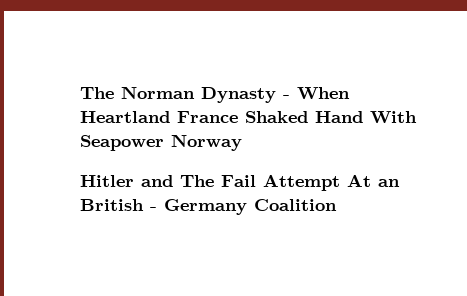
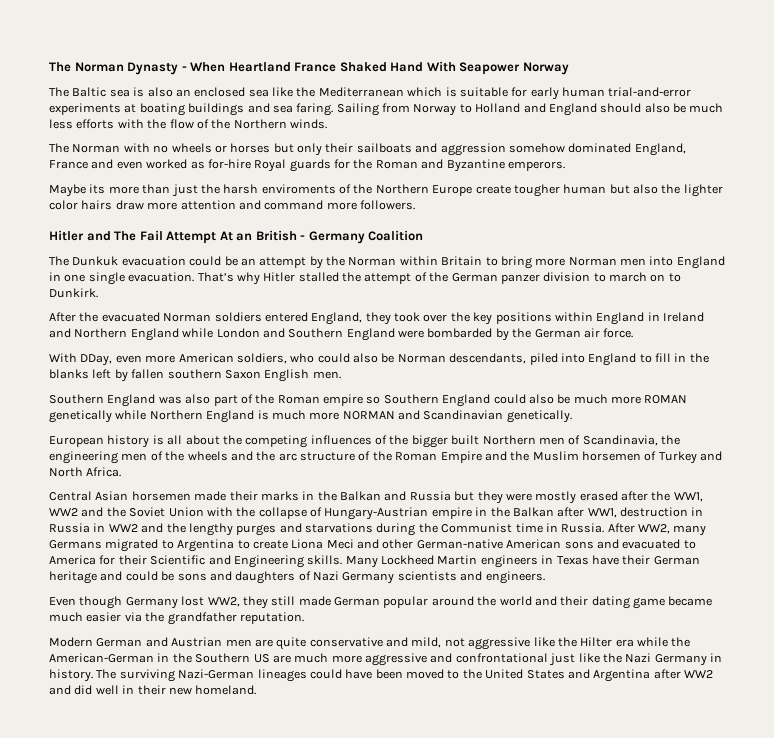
(242, 142) none -> [49,87,692,100] [49,103,724,116] [49,119,327,129] [49,143,686,156] [49,159,565,172] [49,184,723,197] [49,200,415,210] // The Baltic sea is also an enclosed sea like the Mediterranean which is suitable for early human trial-and-error experiments at boating buildings and sea faring. Sailing from Norway to Holland and England should also be much less efforts with the flow of the Northern winds. // The Norman with no wheels or horses but only their sailboats and aggression somehow dominated England, France and even worked as for-hire Royal guards for the Roman and Byzantine emperors. // Maybe its more than just the harsh enviroments of the Northern Europe create tougher human but also the lighter color hairs draw more attention and command more followers.
(337, 205) none -> [49,256,725,269] [49,272,681,285] [49,288,98,298] [49,312,704,325] [49,328,634,341] [49,353,709,366] [49,369,341,382] [49,394,688,407] [49,410,572,423] [49,435,680,448] [49,451,723,464] [49,467,122,477] [49,491,703,504] [49,507,704,520] [49,523,707,536] [49,539,696,552] [49,555,700,568] [49,571,545,584] [49,596,713,609] [49,612,304,625] [49,637,691,650] [49,653,722,666] [49,669,713,682] [49,685,257,695] // The Dunkuk evacuation could be an attempt by the Norman within Britain to bring more Norman men into England in one single evacuation. That’s why Hitler stalled the attempt of the German panzer division to march on to Dunkirk. // After the evacuated Norman soldiers entered England, they took over the key positions within England in Ireland and Northern England while London and Southern England were bombarded by the German air force. // With DDay, even more American soldiers, who could also be Norman descendants, piled into England to fill in the blanks left by fallen southern Saxon English men. // Southern England was also part of the Roman empire so Southern England could also be much more ROMAN genetically while Northern England is much more NORMAN and Scandinavian genetically. // European history is all about the competing influences of the bigger built Northern men of Scandinavia, the engineering men of the wheels and the arc structure of the Roman Empire and the Muslim horsemen of Turkey and North Africa. // Central Asian horsemen made their marks in the Balkan and Russia but they were mostly erased after the WW1, WW2 and the Soviet Union with the collapse of Hungary-Austrian empire in the Balkan after WW1, destruction in Russia in WW2 and the lengthy purges and starvations during the Communist time in Russia. After WW2, many Germans migrated to Argentina to create Liona Meci and other German-native American sons and evacuated to America for their Scientific and Engineering skills. Many Lockheed Martin engineers in Texas have their German heritage and could be sons and daughters of Nazi Germany scientists and engineers. // Even though Germany lost WW2, they still made German popular around the world and their dating game became much easier via the grandfather reputation. // Modern German and Austrian men are quite conservative and mild, not aggressive like the Hilter era while the American-German in the Southern US are much more aggressive and confrontational just like the Nazi Germany in history. The surviving Nazi-German lineages could have been moved to the United States and Argentina after WW2 and did well in their new homeland.

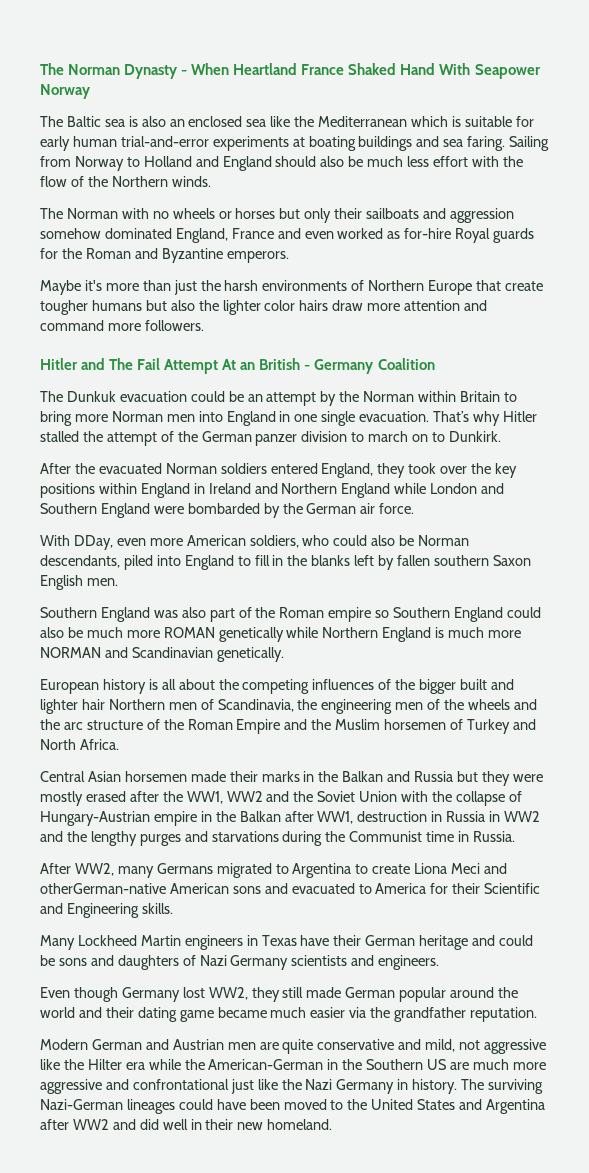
[76,119,115,129] efforts -> [433,156,469,167] effort
[89,184,106,194] its -> [84,280,102,291] it's
[261,184,373,194] enviroments of the -> [262,280,365,291] environments of
(473, 190) none -> [476,280,502,291] that
[563,184,607,194] human -> [91,300,142,311] humans
(480, 440) none -> [490,679,514,690] [40,699,105,714] and lighter hair
(605, 528) none -> (516, 836) //
[382,539,503,549] other German-native -> [40,883,166,894] otherGerman-native
(343, 560) none -> (173, 908) //

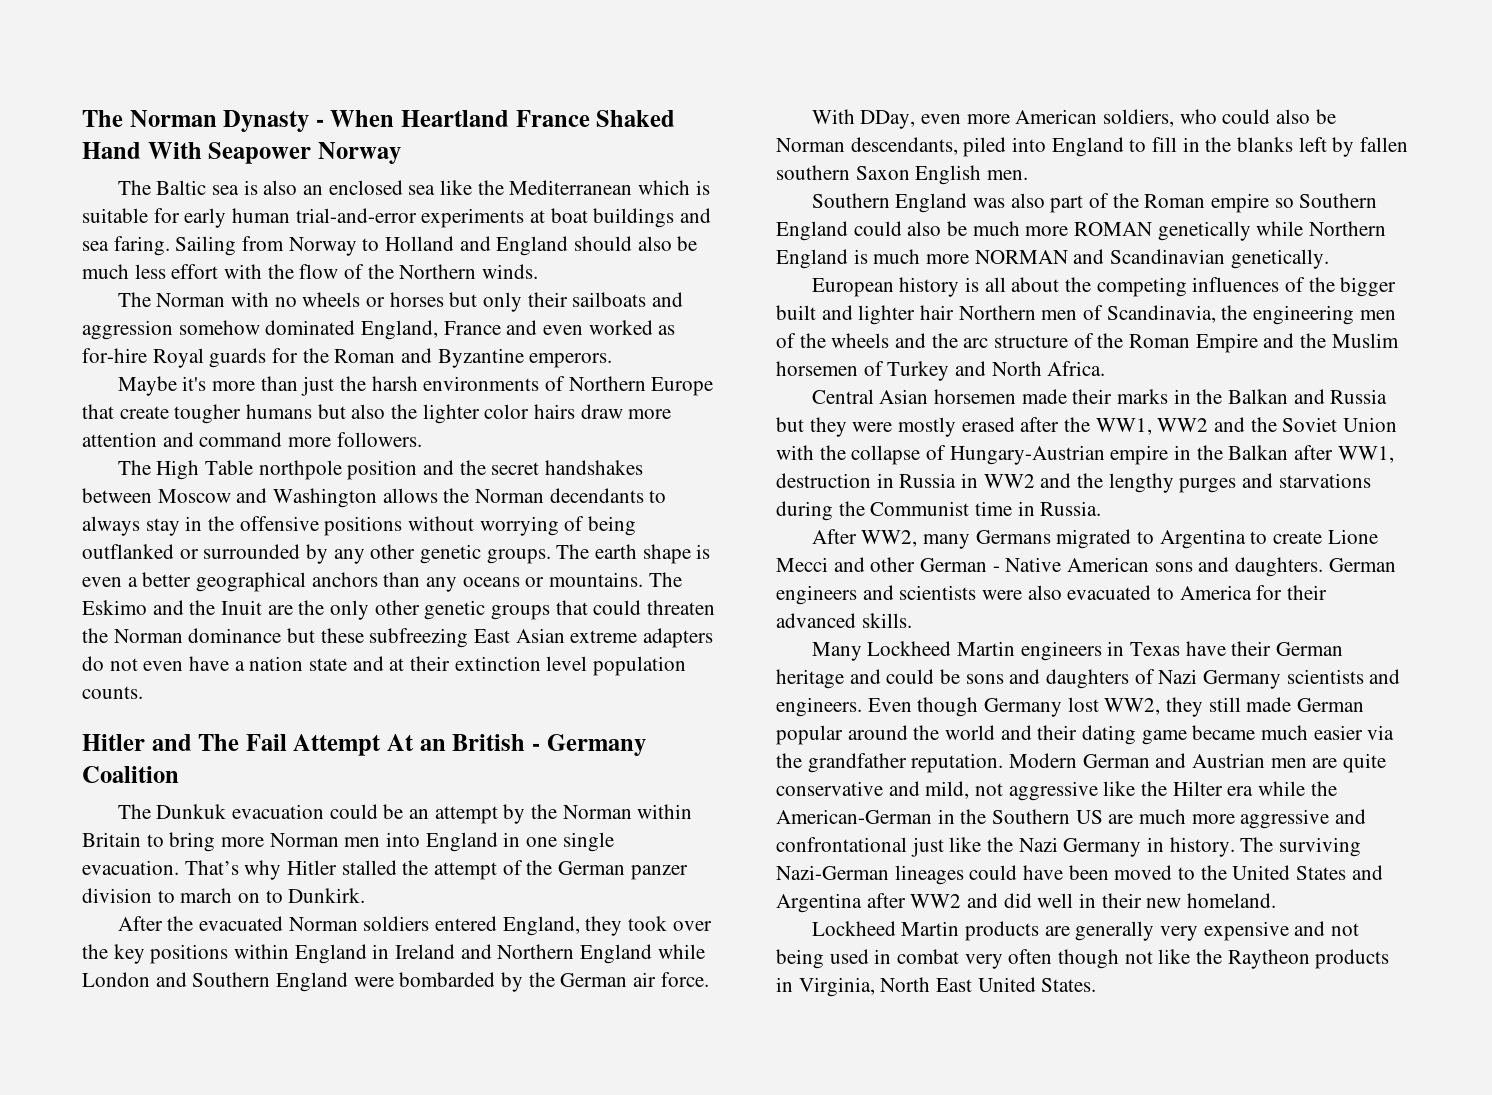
[308,136,356,151] boating -> [550,208,588,223] boat
(204, 325) none -> [117,460,644,480] [82,488,667,508] [82,516,637,536] [82,544,711,564] [82,572,682,592] [82,600,716,620] [82,628,714,648] [82,656,687,676] [82,686,143,699] // The High Table northpole position and the secret handshakes between Moscow and Washington allows the Norman decendants to always stay in the offensive positions without worrying of being outflanked or surrounded by any other genetic groups. The earth shape is even a better geographical anchors than any oceans or mountains. The Eskimo and the Inuit are the only other genetic groups that could threaten the Norman dominance but these subfreezing East Asian extreme adapters do not even have a nation state and at their extinction level population counts.
[414,863,508,874] [40,883,288,894] Liona Meci and otherGerman-native American sons and -> [1327,529,1378,544] [776,557,1396,577] [776,585,1062,605] Lione Mecci and other German - Native American sons and daughters. German engineers and scientists were also
[484,883,541,894] [40,903,139,918] Scientific and Engineering -> [776,613,856,628] advanced
(440, 962) // -> (862, 707) none
(538, 1014) // -> (1004, 763) none
(333, 1124) none -> [811,921,1360,941] [776,949,1390,969] [776,977,1097,997] // Lockheed Martin products are generally very expensive and not being used in combat very often though not like the Raytheon products in Virginia, North East United States.

